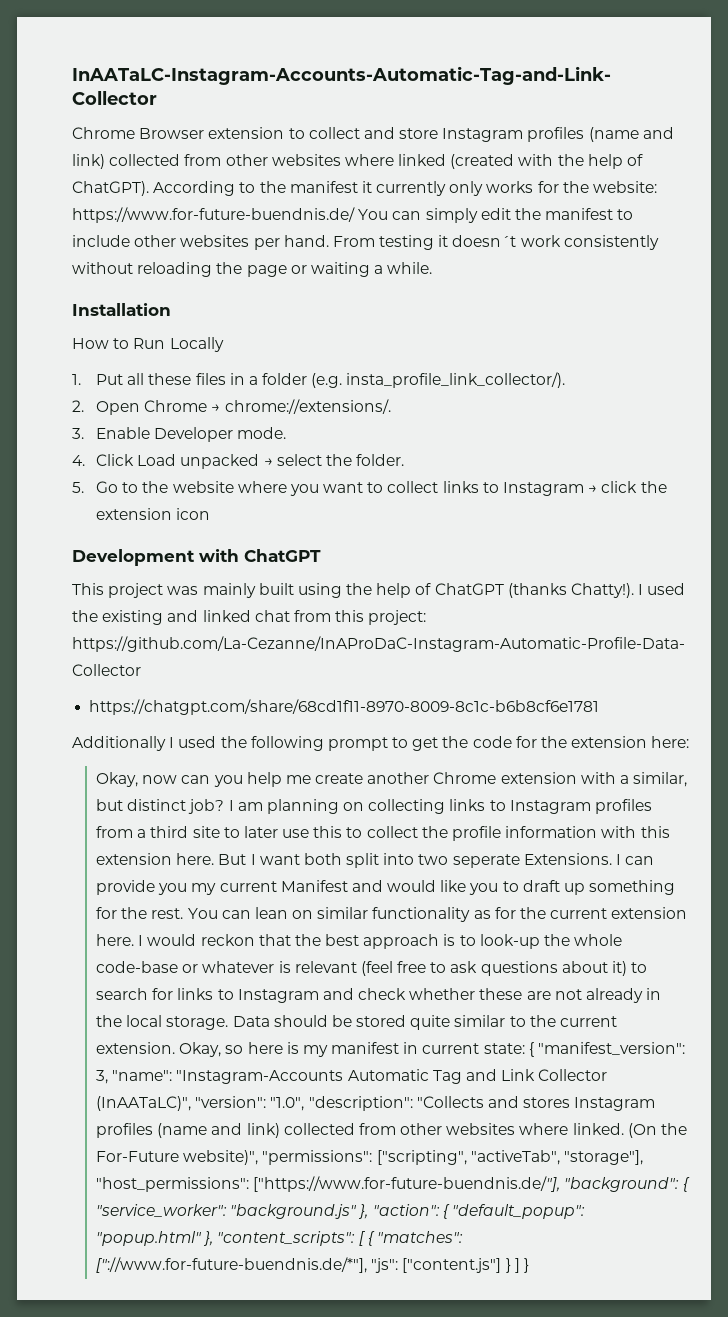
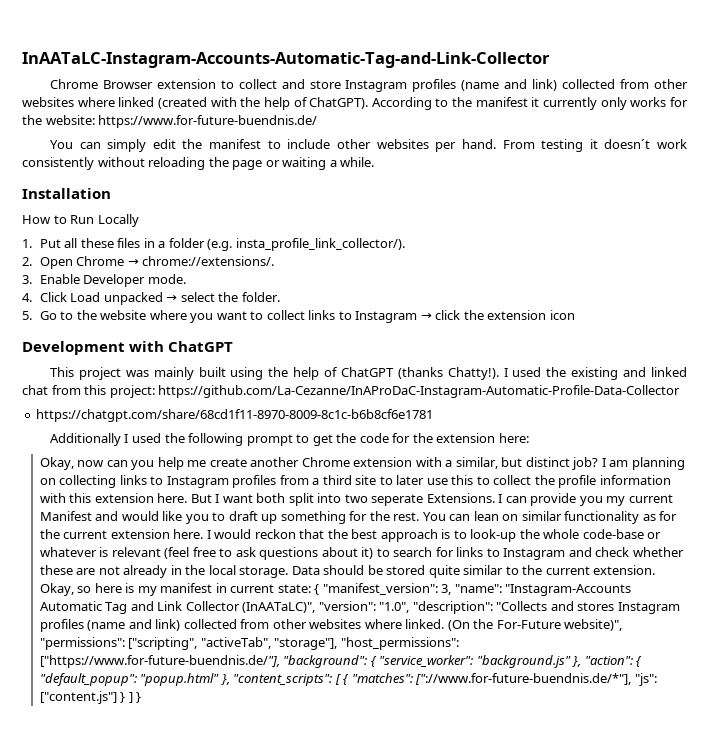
(355, 215) none -> (318, 121) //

